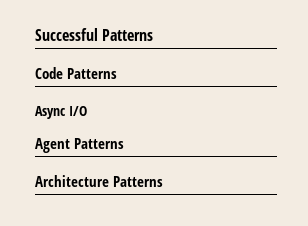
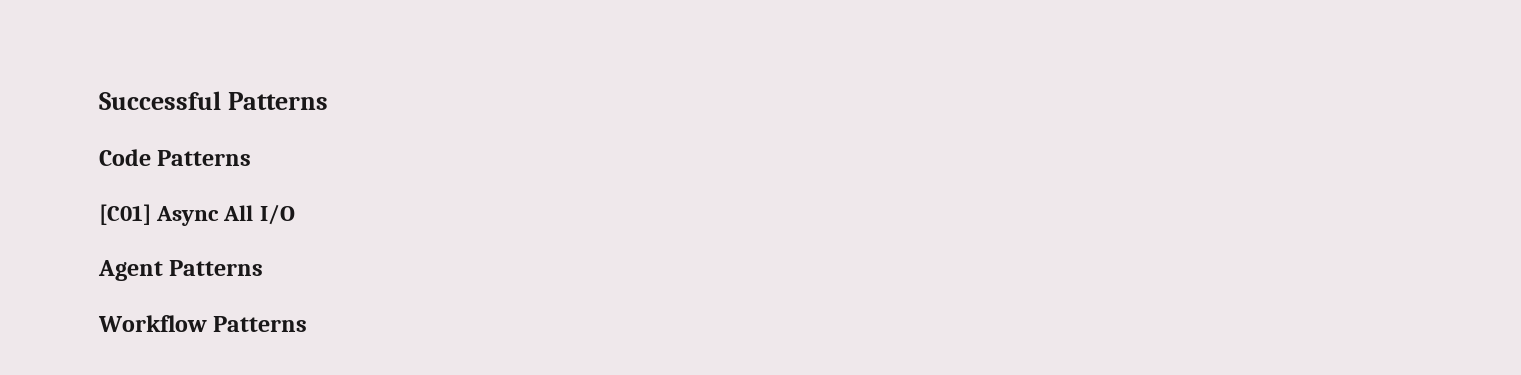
[35,106,65,119] Async -> [99,204,254,226] [C01] Async All
[35,175,109,187] Architecture -> [98,315,207,332] Workflow

